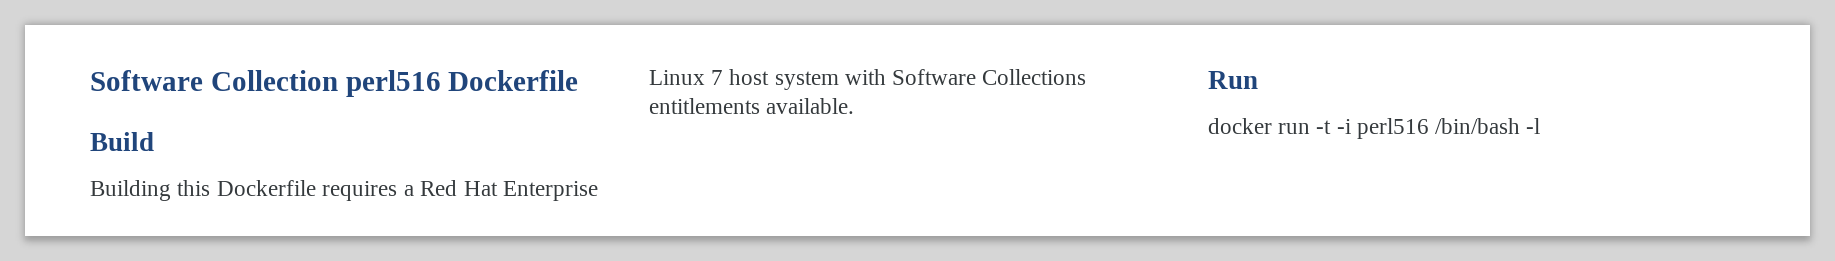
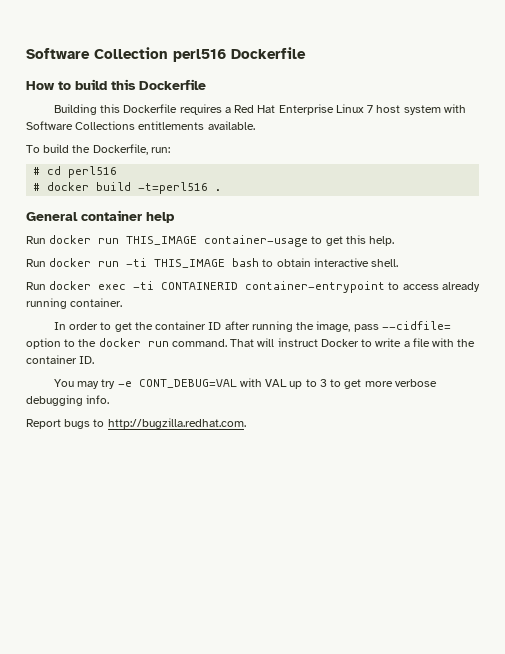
[90,132,154,151] Build -> [26,79,206,90] How to build this Dockerfile
[1208,71,1258,89] [1208,118,1541,139] // Run // docker run -t -i perl516 /bin/bash -l -> [26,144,170,155] [33,166,118,178] [33,182,222,194] [26,210,175,223] [26,235,395,247] [26,258,399,268] [26,281,480,293] [26,298,123,309] [53,321,451,332] [26,338,476,349] [26,355,95,364] [53,378,437,389] [26,395,110,406] [26,418,246,429] // To build the Dockerfile, run: // # cd perl516 // # docker build -t=perl516 . // General container help // Run docker run THIS_IMAGE container-usage to get this help. // Run docker run -ti THIS_IMAGE bash to obtain interactive shell. // Run docker exec -ti CONTAINERID container-entrypoint to access already running container. // In order to get the container ID after running the image, pass --cidfile= option to the docker run command. That will instruct Docker to write a file with the container ID. // You may try -e CONT_DEBUG=VAL with VAL up to 3 to get more verbose debugging info. // Report bugs to http://bugzilla.redhat.com.

